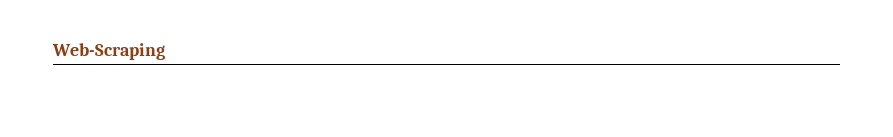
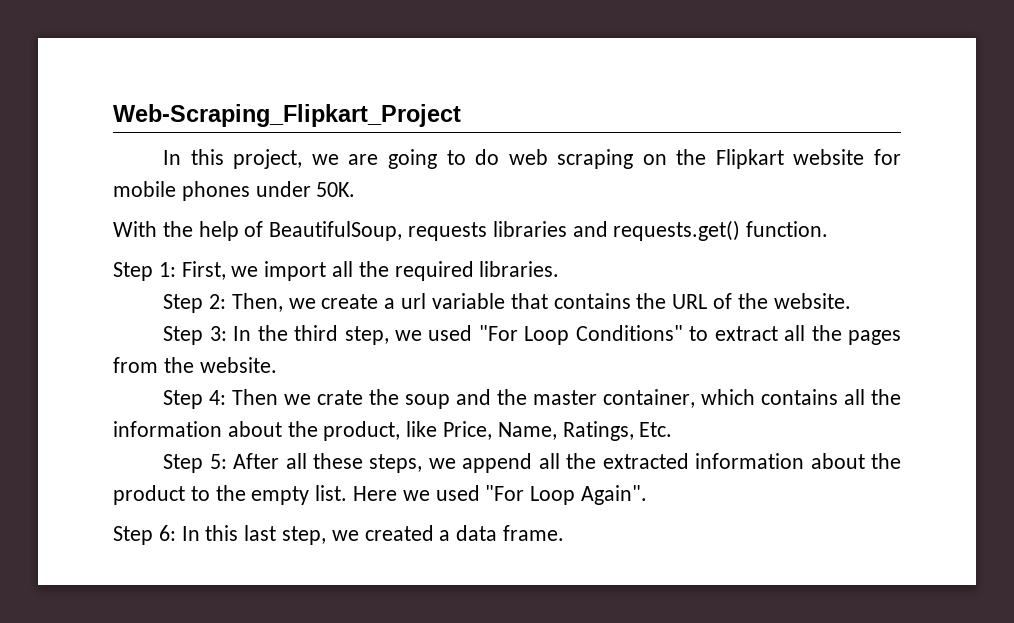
[52,43,165,60] Web-Scraping -> [113,104,461,127] [163,149,902,169] [113,181,356,201] [113,220,829,241] [113,261,560,281] [163,293,851,313] [163,325,901,345] [113,357,277,373] [163,389,902,409] [113,421,673,441] [163,453,901,473] [113,485,648,505] [113,525,565,545] Web-Scraping_Flipkart_Project // In this project, we are going to do web scraping on the Flipkart website for mobile phones under 50K. // With the help of BeautifulSoup, requests libraries and requests.get() function. // Step 1: First, we import all the required libraries. // Step 2: Then, we create a url variable that contains the URL of the website. // Step 3: In the third step, we used "For Loop Conditions" to extract all the pages from the website. // Step 4: Then we crate the soup and the master container, which contains all the information about the product, like Price, Name, Ratings, Etc. // Step 5: After all these steps, we append all the extracted information about the product to the empty list. Here we used "For Loop Again". // Step 6: In this last step, we created a data frame.

